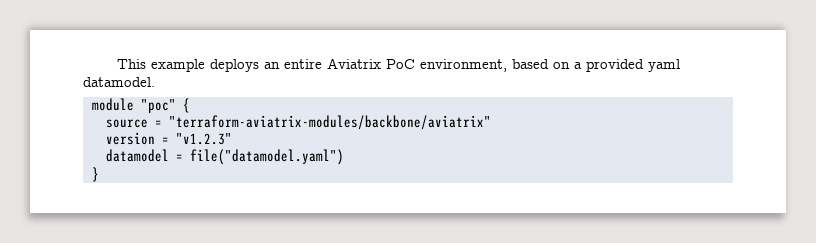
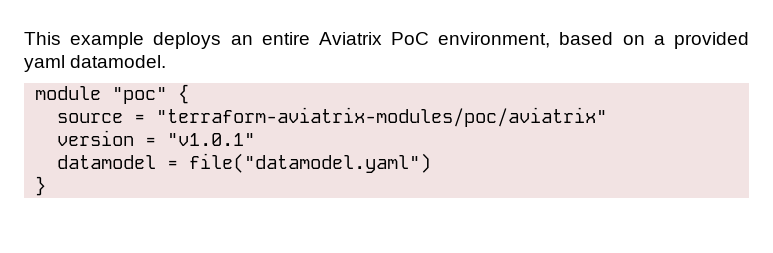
[168,115,491,130] "terraform-aviatrix-modules/backbone/aviatrix" -> [156,107,608,127] "terraform-aviatrix-modules/poc/aviatrix"
[175,133,232,145] "v1.2.3" -> [167,133,256,146] "v1.0.1"

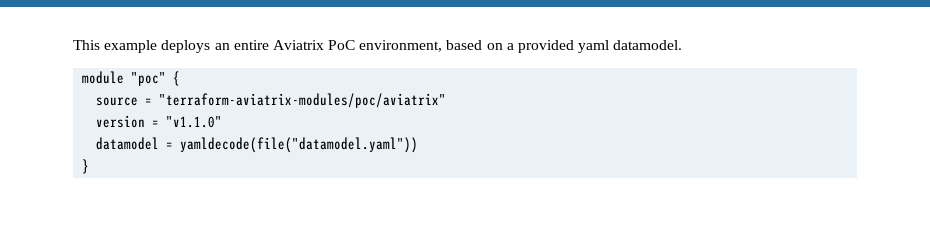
[167,133,256,146] "v1.0.1" -> [166,116,223,128] "v1.1.0"
[189,153,432,173] file("datamodel.yaml") -> [180,137,419,153] yamldecode(file("datamodel.yaml"))

